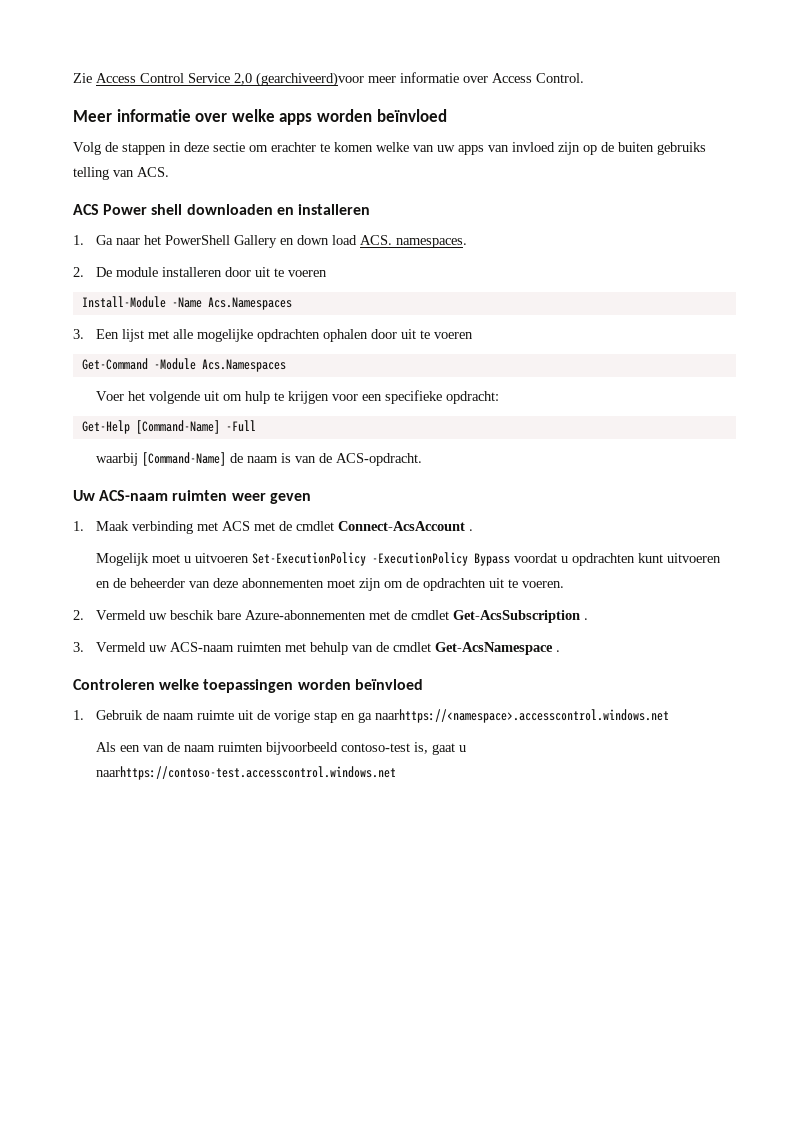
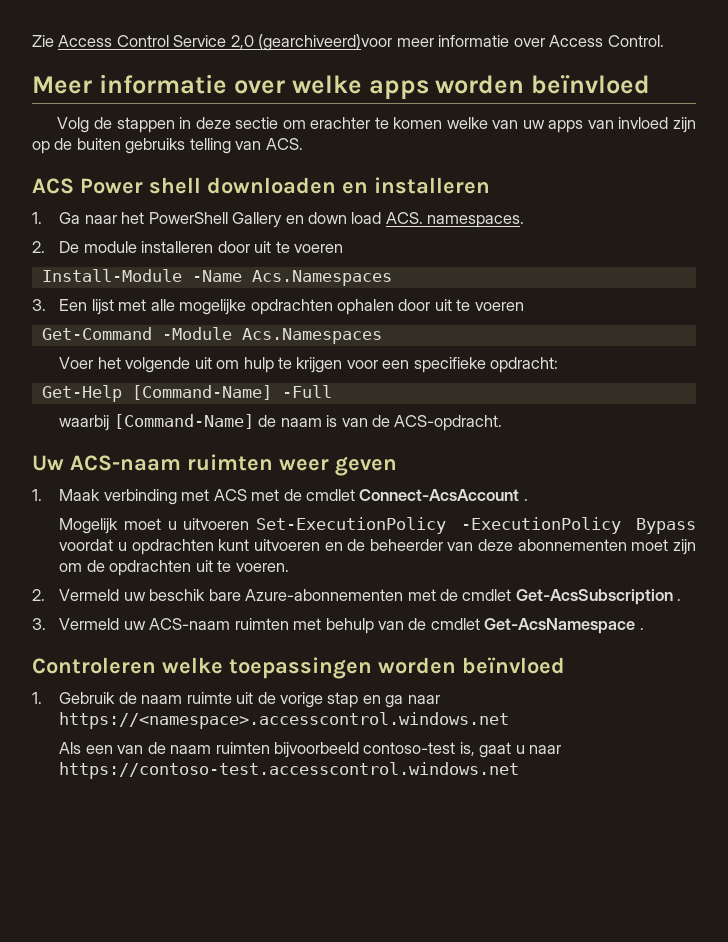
[375,709,670,723] naarhttps://<namespace>.accesscontrol.windows.net -> [407,695,440,704] [59,712,510,729] naar https://<namespace>.accesscontrol.windows.net
[96,766,397,780] naarhttps://contoso-test.accesscontrol.windows.net -> [529,745,562,754] [59,762,520,779] naar https://contoso-test.accesscontrol.windows.net

